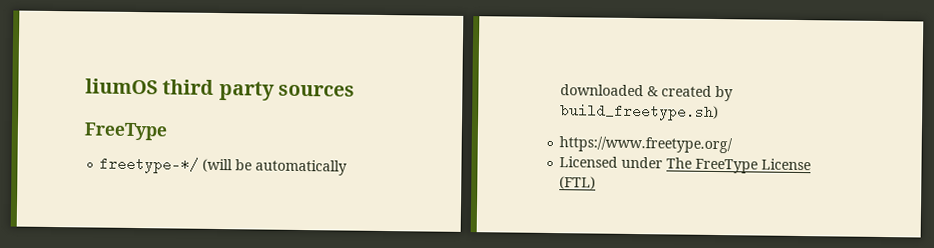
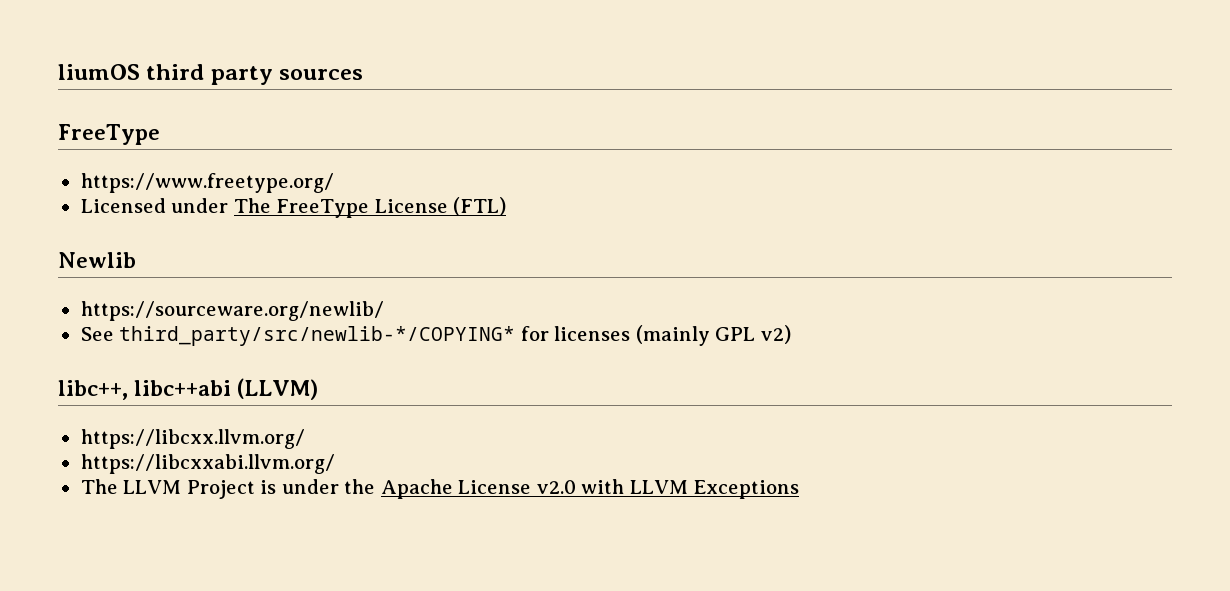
[99,156,348,176] [560,84,734,102] [560,103,720,122] // freetype-*/ (will be automatically downloaded & created by build_freetype.sh) -> (160, 134) none
(597, 183) none -> [58,252,136,268] [80,301,384,321] [80,325,791,346] [58,378,319,400] [80,429,305,449] [80,454,335,474] [80,479,800,499] // Newlib // https://sourceware.org/newlib/ // See third_party/src/newlib-*/COPYING* for licenses (mainly GPL v2) // libc++, libc++abi (LLVM) // https://libcxx.llvm.org/ // https://libcxxabi.llvm.org/ // The LLVM Project is under the Apache License v2.0 with LLVM Exceptions

